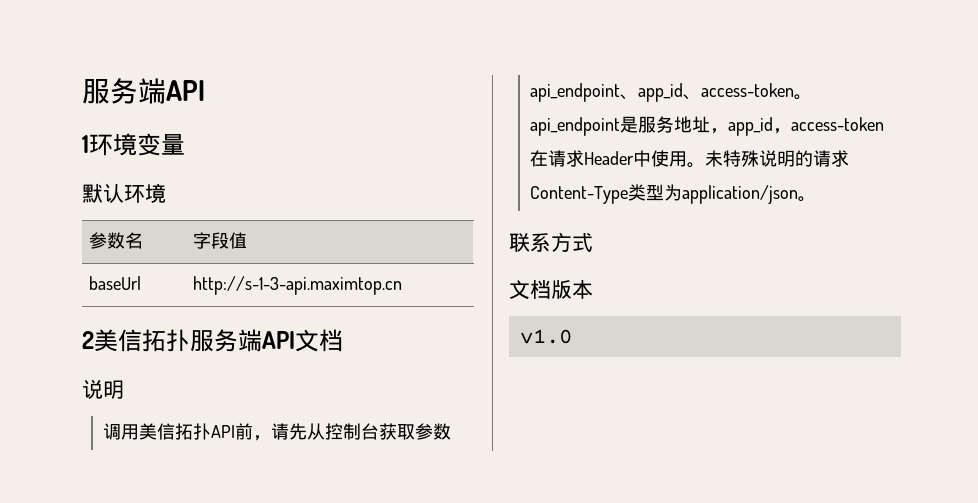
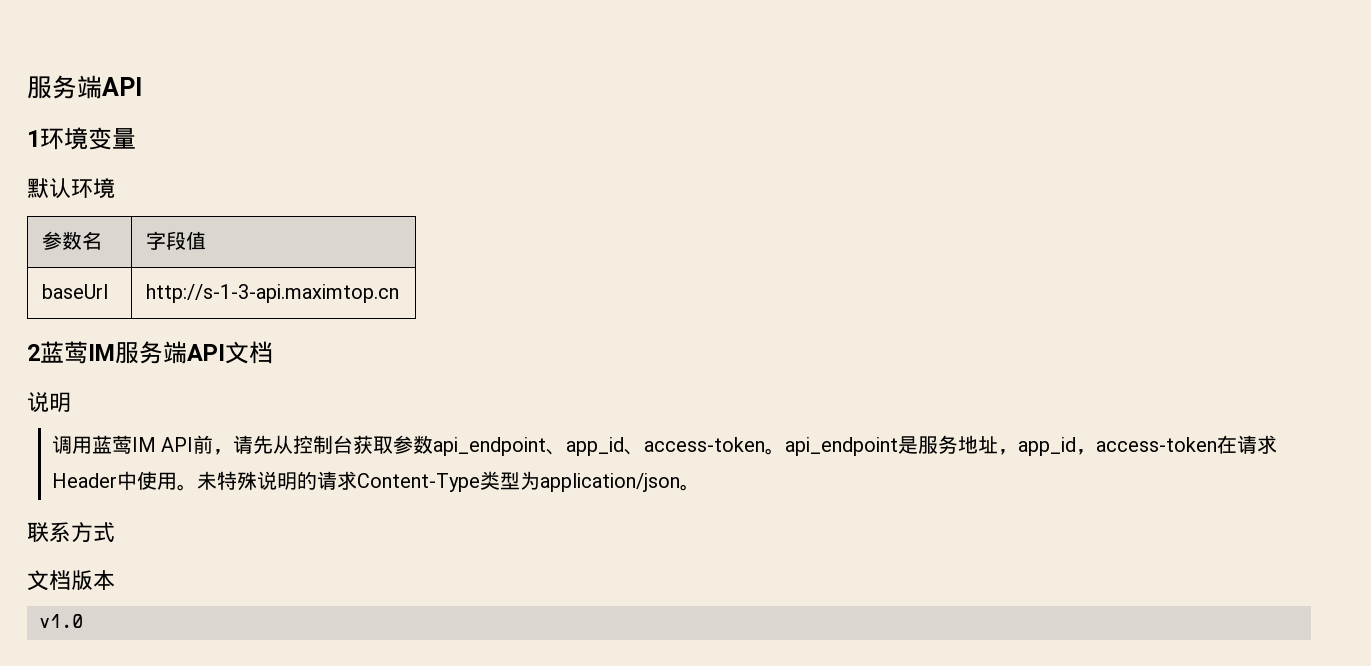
[94,329,190,352] 美信拓扑 -> [40,341,115,364] 蓝莺IM
[139,423,212,440] 美信拓扑 -> [91,435,156,454] 蓝莺IM

